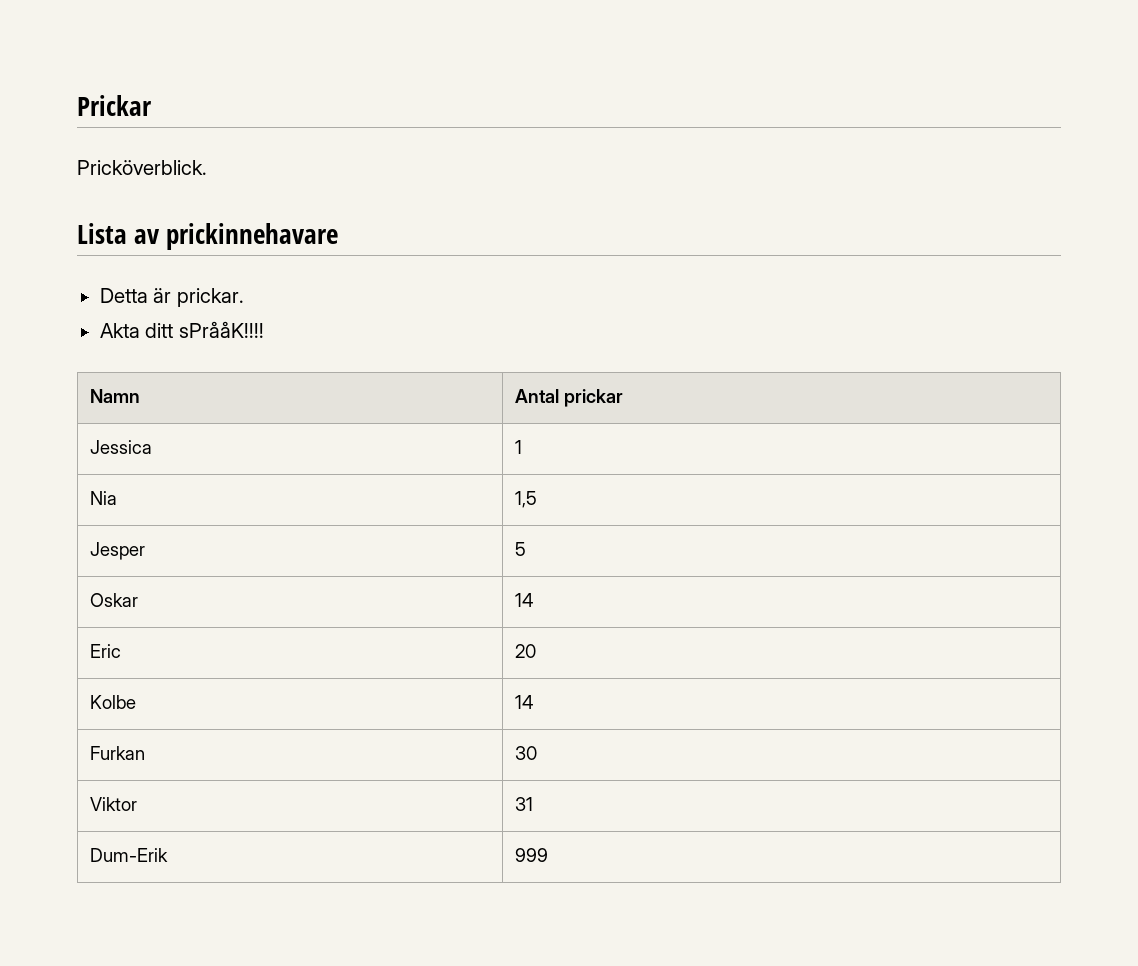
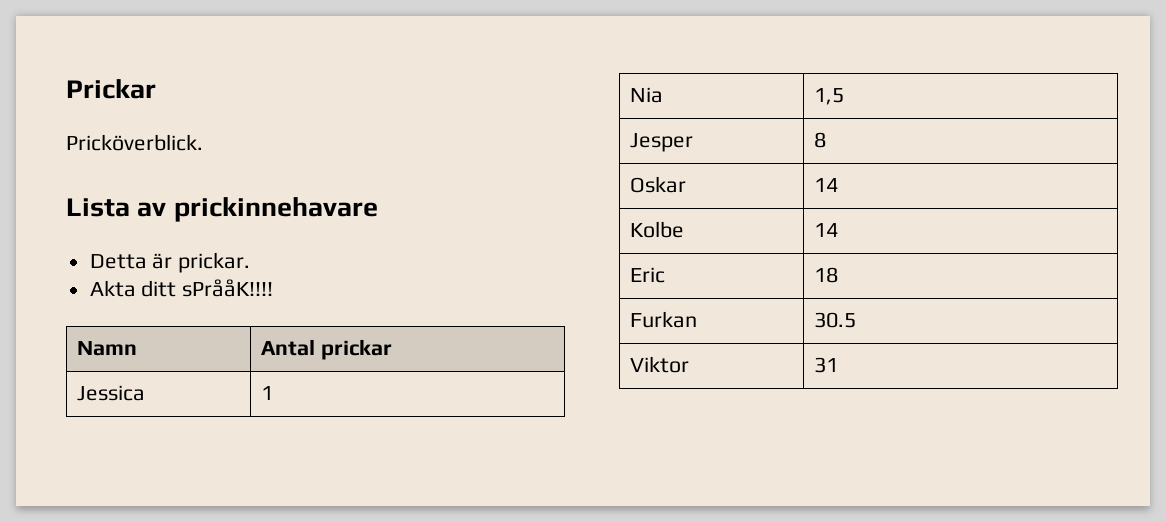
[515,542,527,556] 5 -> [814,132,827,148] 8
[90,644,122,658] [515,644,537,658] // Eric | 20 -> (839, 185) none
(534, 702) none -> [630,267,666,283] [814,267,839,283] // Eric | 18
[515,746,538,760] 30 -> [814,312,857,328] 30.5
[90,848,169,862] [515,848,549,862] // Dum-Erik | 999 -> (839, 365) none

